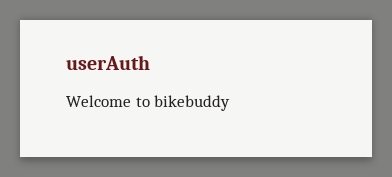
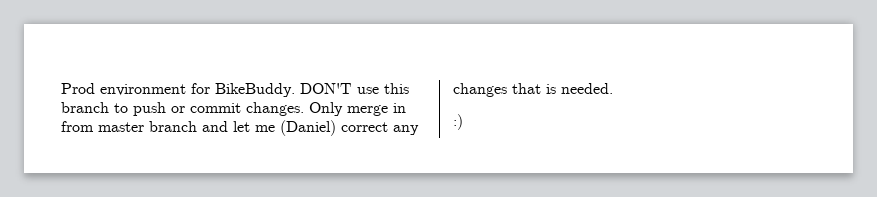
[66,55,150,70] [66,95,231,111] userAuth // Welcome to bikebuddy -> [61,83,409,97] [61,102,406,116] [61,120,419,136] [453,83,613,97] [453,114,463,130] Prod environment for BikeBuddy. DON'T use this branch to push or commit changes. Only merge in from master branch and let me (Daniel) correct any changes that is needed. // :)

